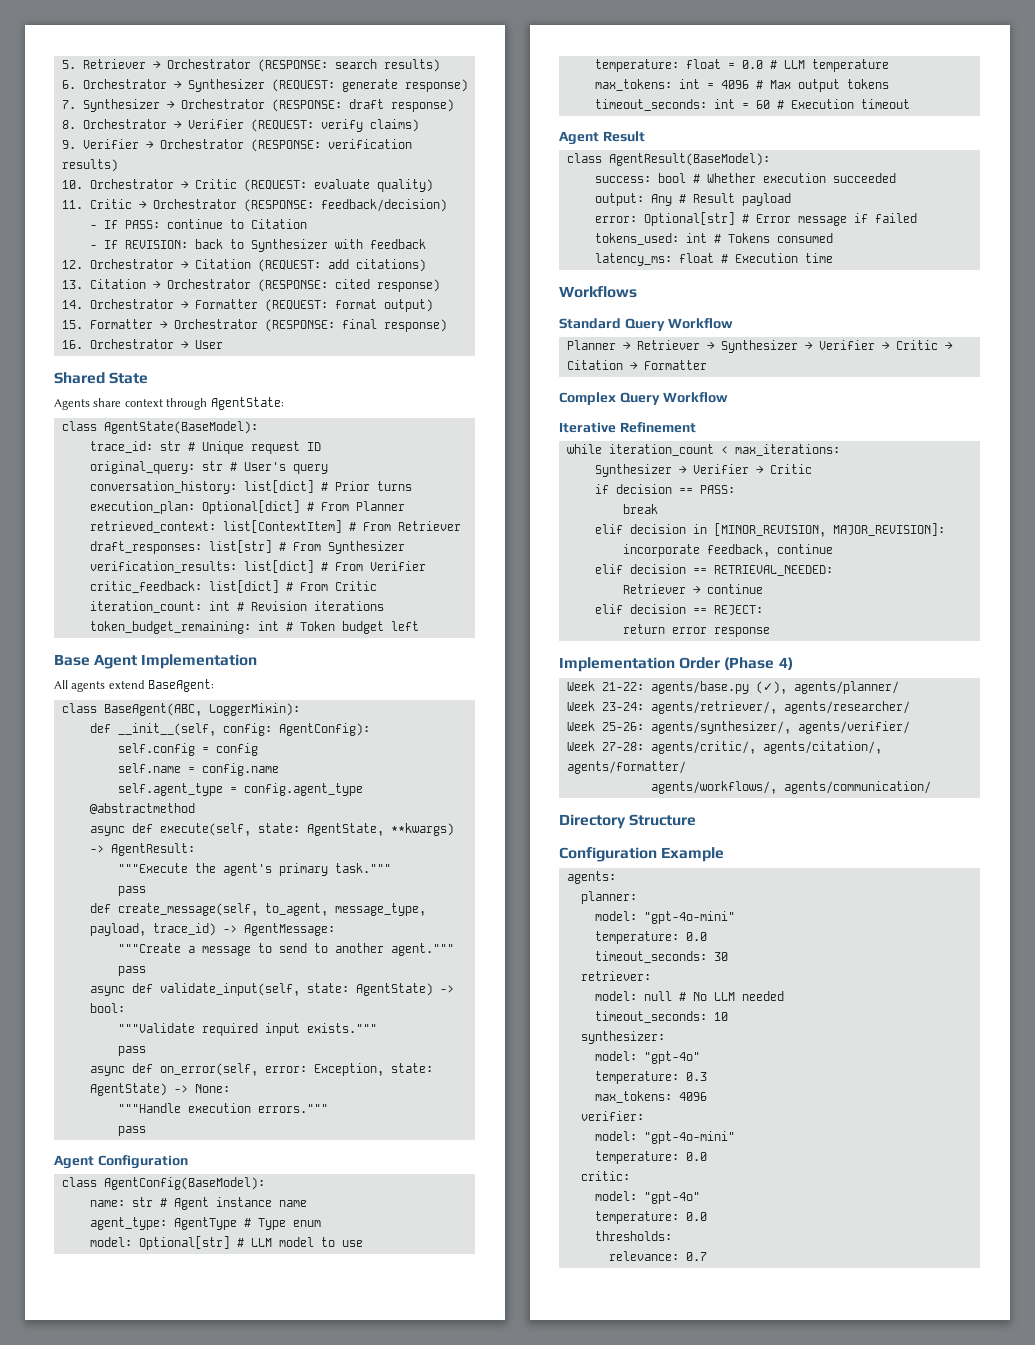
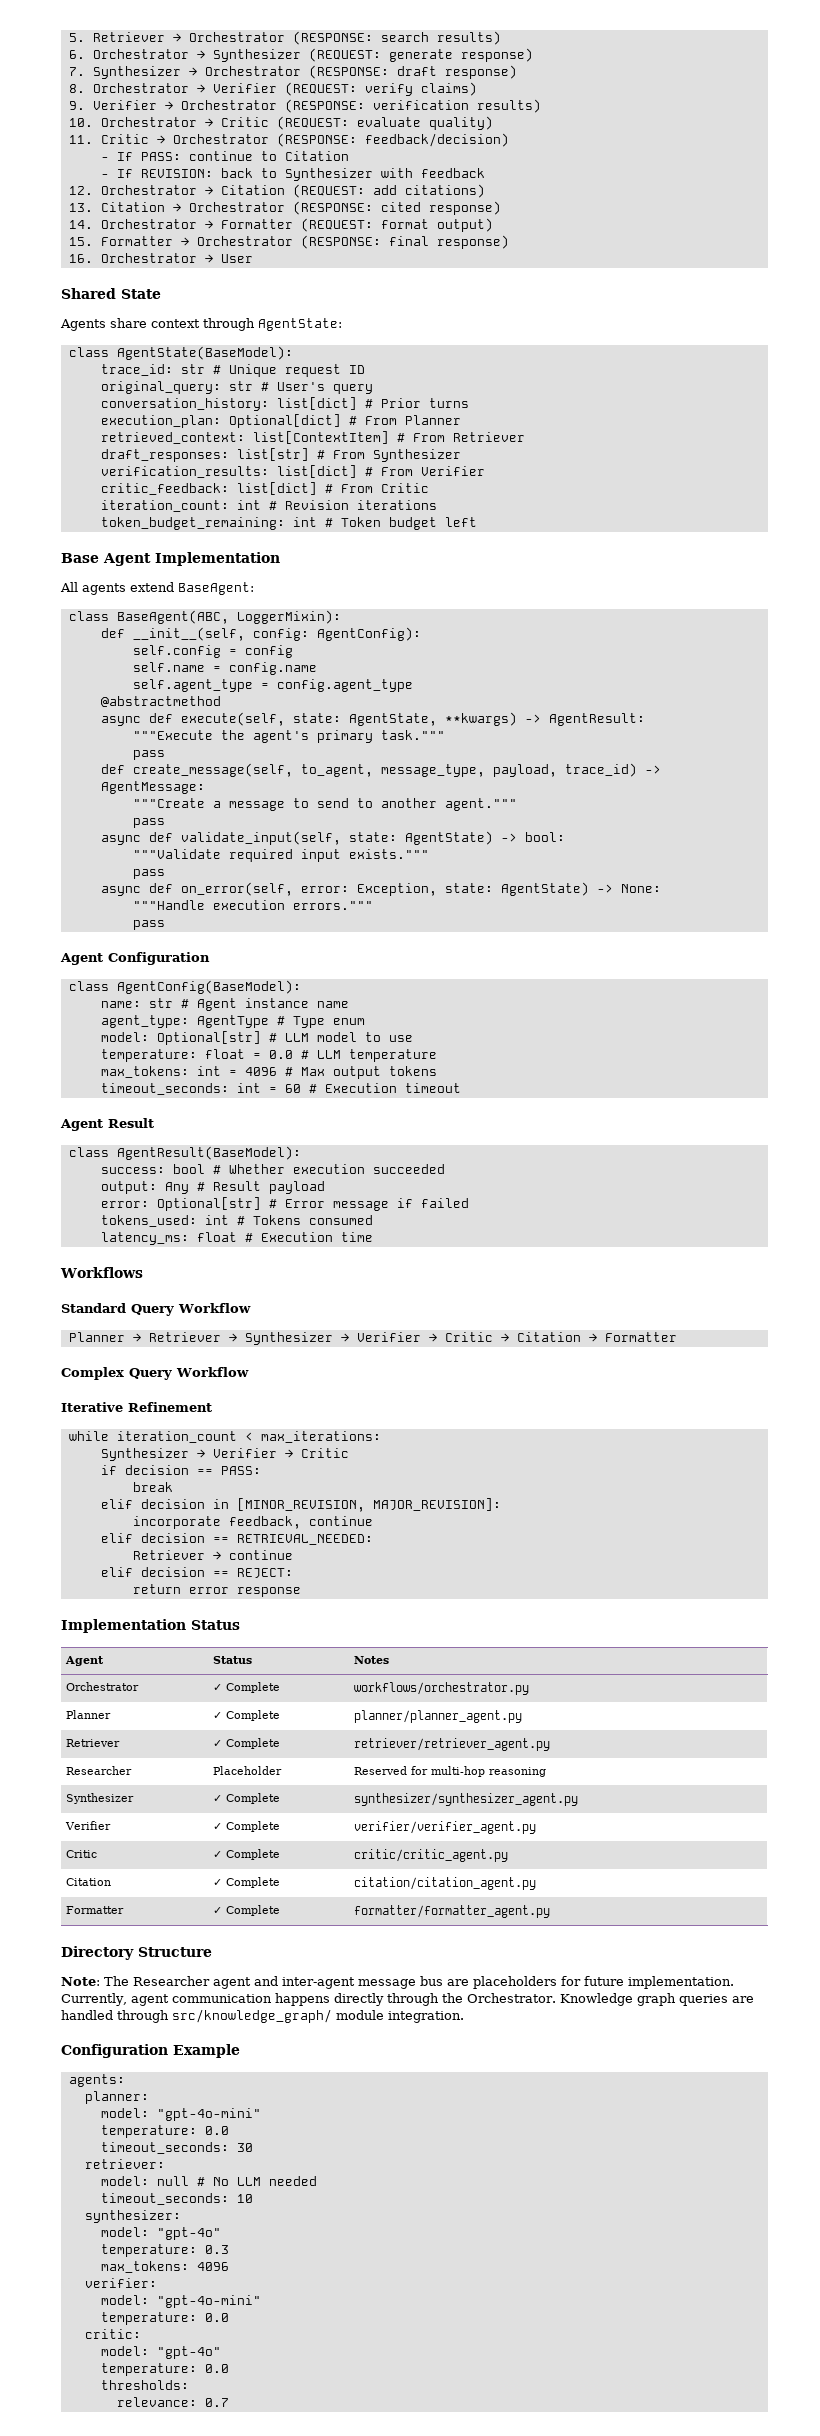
[679,657,793,670] [566,681,899,694] [566,701,910,714] [566,721,910,734] [566,741,882,754] [566,761,686,774] [650,781,931,794] [559,814,697,829] Order (Phase 4) // Week 21-22: agents/base.py (✓), agents/planner/ // Week 23-24: agents/retriever/, agents/researcher/ // Week 25-26: agents/synthesizer/, agents/verifier/ // Week 27-28: agents/critic/, agents/citation/, agents/formatter/ // agents/workflows/, agents/communication/ // Directory Structure -> [191,1620,240,1630] [65,1656,105,1666] [213,1656,253,1664] [354,1656,390,1664] [66,1682,140,1691] [213,1682,281,1693] [354,1682,530,1695] [66,1710,112,1719] [213,1710,281,1721] [354,1710,523,1723] [66,1739,121,1747] [213,1738,281,1749] [354,1738,551,1751] [66,1766,133,1775] [213,1766,283,1775] [354,1766,547,1777] [66,1793,135,1804] [213,1793,281,1804] [354,1793,579,1806] [65,1821,112,1830] [213,1821,281,1832] [354,1821,537,1834] [66,1850,98,1858] [213,1849,281,1860] [354,1849,509,1862] [66,1878,112,1886] [213,1877,281,1888] [354,1877,537,1890] [66,1906,125,1914] [213,1905,281,1916] [354,1905,551,1918] [61,1946,212,1960] [61,1976,734,1989] [61,1993,754,2006] [61,2009,464,2023] Status // Agent | Status | Notes // Orchestrator | ✓ Complete | workflows/orchestrator.py // Planner | ✓ Complete | planner/planner_agent.py // Retriever | ✓ Complete | retriever/retriever_agent.py // Researcher | Placeholder | Reserved for multi-hop reasoning // Synthesizer | ✓ Complete | synthesizer/synthesizer_agent.py // Verifier | ✓ Complete | verifier/verifier_agent.py // Critic | ✓ Complete | critic/critic_agent.py // Citation | ✓ Complete | citation/citation_agent.py // Formatter | ✓ Complete | formatter/formatter_agent.py // Directory Structure // Note: The Researcher agent and inter-agent message bus are placeholders for future implementation. Currently, agent communication happens directly through the Orchestrator. Knowledge graph queries are handled through src/knowledge_graph/ module integration.

